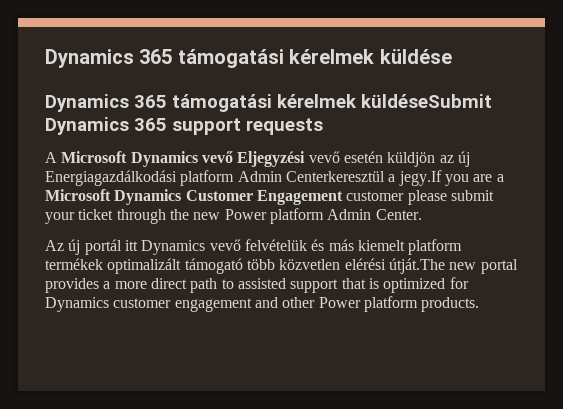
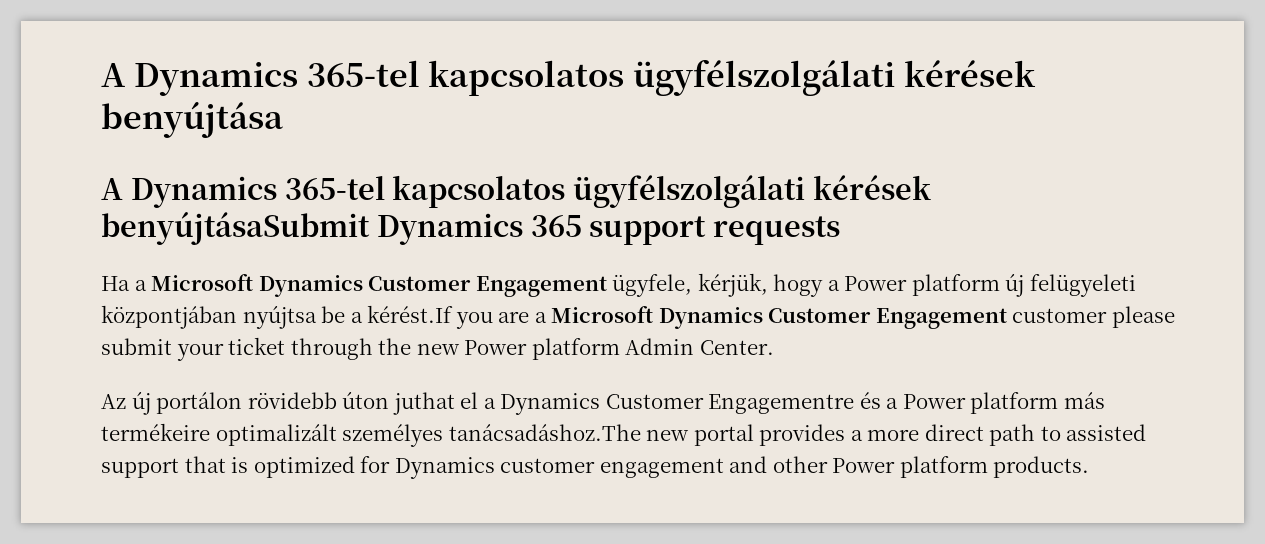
[45,49,452,68] [45,94,492,112] [45,117,323,135] [45,151,470,167] [45,170,442,186] Dynamics 365 támogatási kérelmek küldése // Dynamics 365 támogatási kérelmek küldéseSubmit Dynamics 365 support requests // A Microsoft Dynamics vevő Eljegyzési vevő esetén küldjön az új Energiagazdálkodási platform Admin Centerkeresztül a jegy.If -> [101,60,1036,96] [101,101,283,138] [101,175,932,208] [101,212,841,245] [101,273,1136,297] [101,305,454,329] A Dynamics 365-tel kapcsolatos ügyfélszolgálati kérések benyújtása // A Dynamics 365-tel kapcsolatos ügyfélszolgálati kérések benyújtásaSubmit Dynamics 365 support requests // Ha a Microsoft Dynamics Customer Engagement ügyfele, kérjük, hogy a Power platform új felügyeleti központjában nyújtsa be a kérést.If
[84,239,463,255] [45,258,445,274] portál itt Dynamics vevő felvételük és más kiemelt platform termékek optimalizált támogató több közvetlen elérési útját.The -> [156,391,1106,415] [101,423,641,447] portálon rövidebb úton juthat el a Dynamics Customer Engagementre és a Power platform más termékeire optimalizált személyes tanácsadáshoz.The

